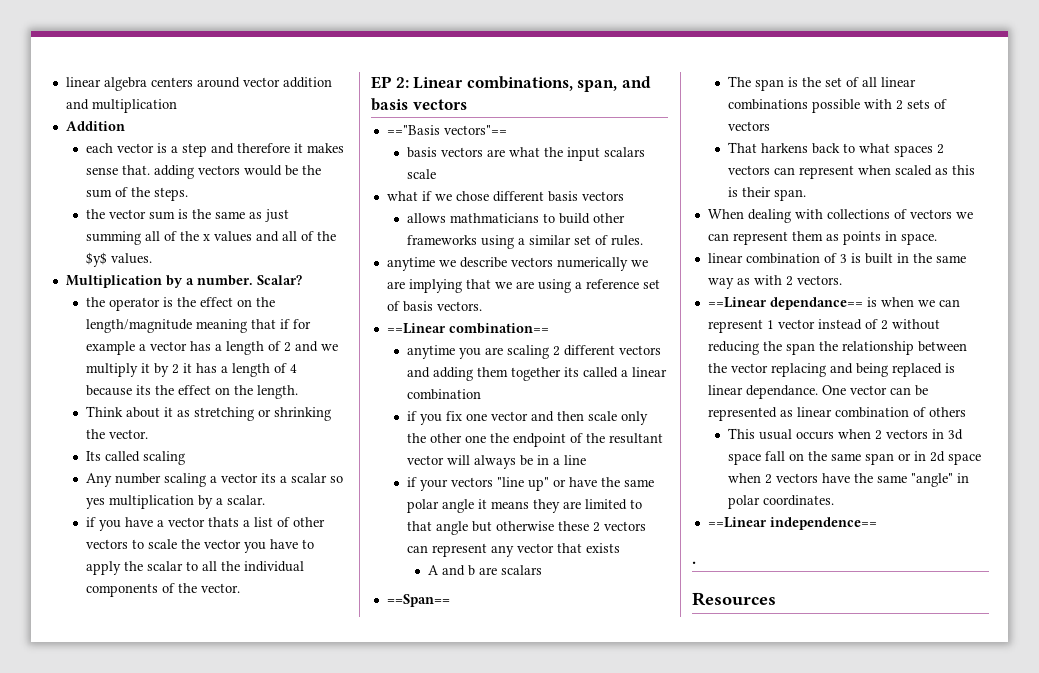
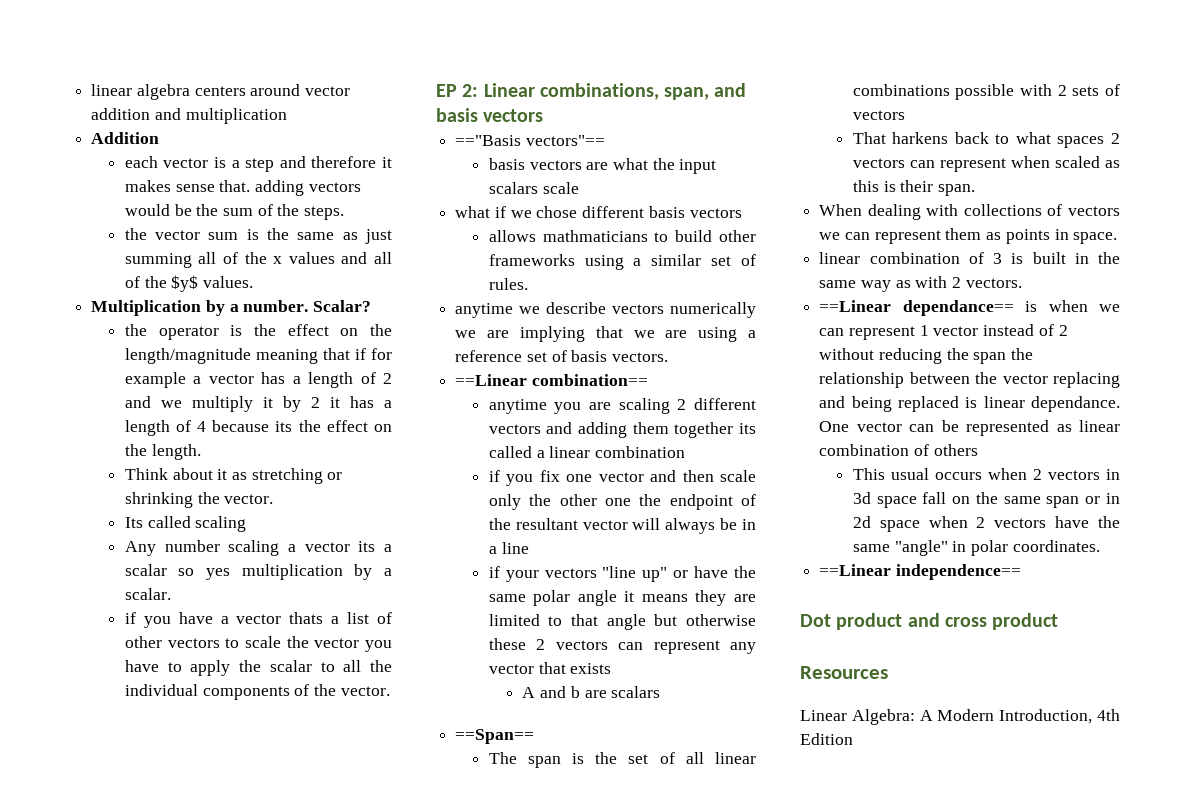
[692,561,696,564] [692,592,776,606] . // Resources -> [800,613,1059,630] [800,666,888,679] [800,709,1120,725] [800,733,853,745] Dot product and cross product // Resources // Linear Algebra: A Modern Introduction, 4th Edition

